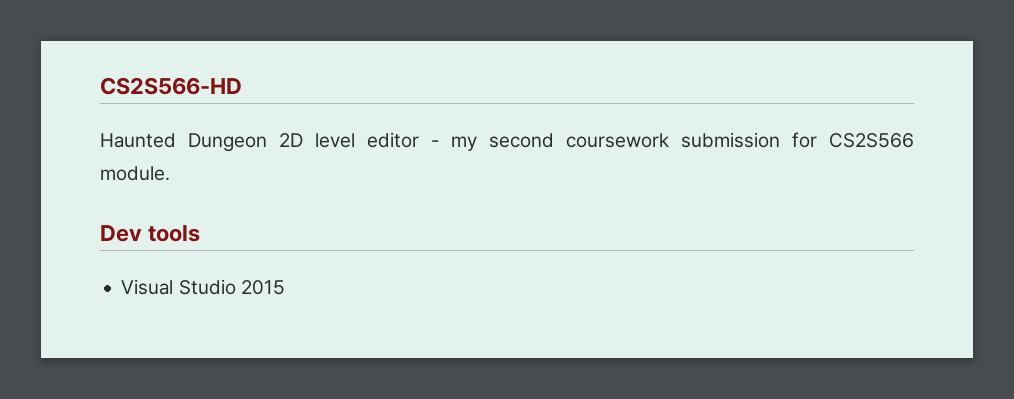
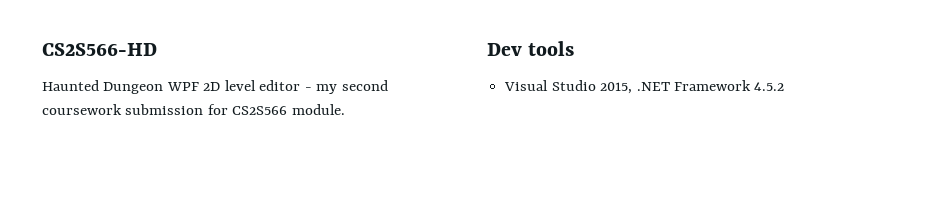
(267, 142) none -> [166,82,199,91] WPF
[240,280,285,295] 2015 -> [600,80,785,94] 2015, .NET Framework 4.5.2

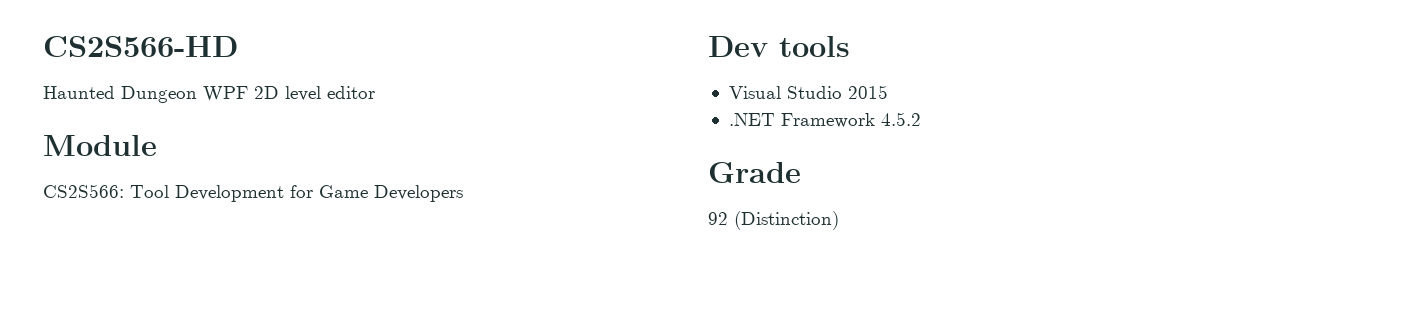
[304,80,388,94] [42,104,345,115] - my second coursework submission for CS2S566 module. -> [43,135,157,156] [43,184,463,202] // Module // CS2S566: Tool Development for Game Developers
[600,82,633,94] 2015, -> [847,85,888,99] 2015 //
(785, 86) none -> [708,162,801,183] [708,211,839,230] // Grade // 92 (Distinction)

